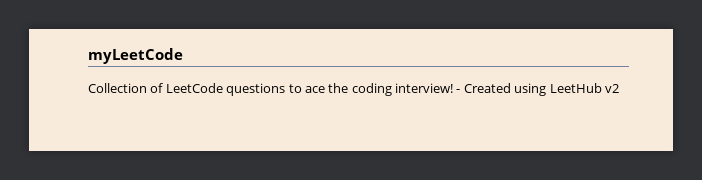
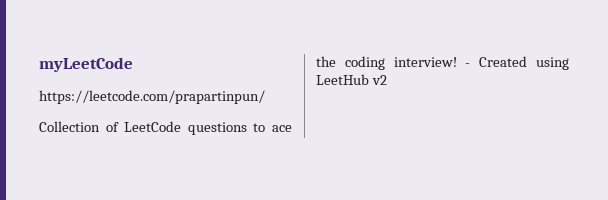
(183, 56) none -> [39,90,265,104] // https://leetcode.com/prapartinpun/

